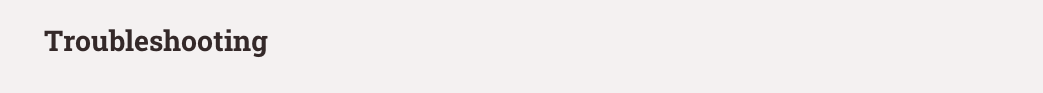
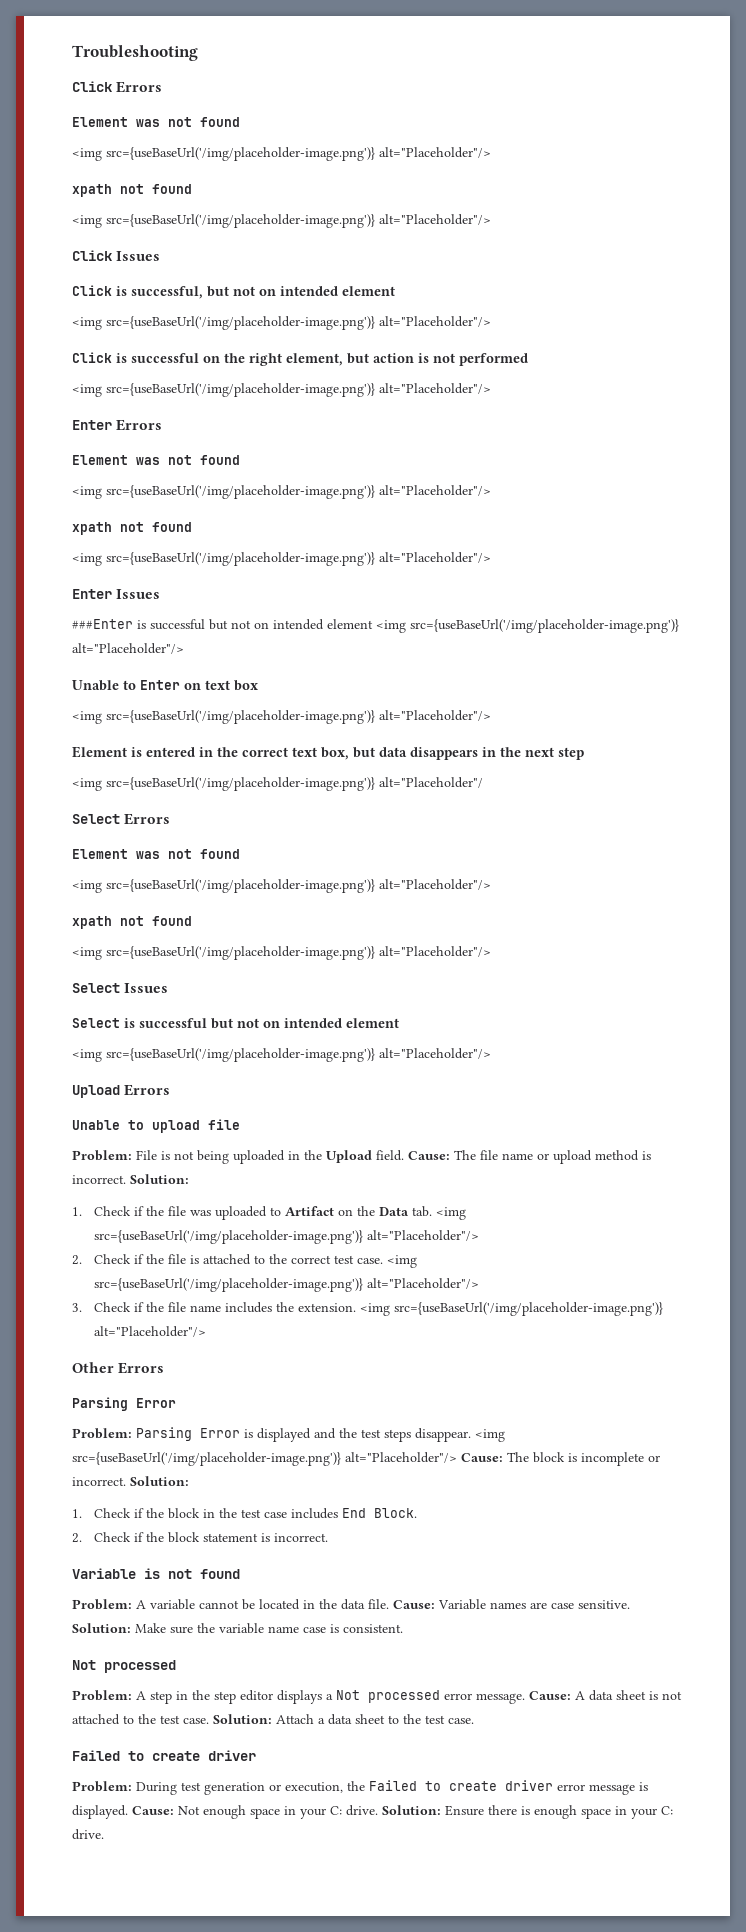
(268, 43) none -> [72,81,163,93] [72,117,240,127] [72,147,491,161] [72,184,192,197] [72,214,491,228] [72,250,161,261] [72,285,395,299] [72,316,491,330] [72,352,528,366] [72,383,491,397] [72,419,163,431] [72,455,240,465] [72,485,491,499] [72,522,192,535] [72,552,491,566] [72,589,161,599] [72,619,679,633] [72,643,184,654] [72,680,258,691] [72,710,491,724] [72,746,584,760] [72,777,483,791] [72,813,171,825] [72,849,240,859] [72,879,491,893] [72,916,192,929] [72,946,491,960] [72,983,169,993] [72,1018,399,1029] [72,1048,491,1062] [72,1084,171,1098] [72,1119,240,1133] [72,1150,651,1164] [72,1174,189,1184] [72,1206,467,1220] [94,1230,480,1244] [72,1254,418,1268] [94,1278,480,1292] [72,1302,664,1316] [94,1326,207,1337] [72,1362,165,1374] [72,1397,176,1411] [72,1427,505,1442] [72,1452,660,1466] [72,1476,189,1486] [72,1508,418,1519] [72,1532,329,1543] [72,1568,240,1579] [72,1599,630,1610] [72,1623,403,1634] [72,1660,176,1673] [72,1690,682,1704] [72,1714,474,1725] [72,1750,256,1761] [72,1780,648,1795] [72,1805,673,1819] [72,1829,104,1840] // Click Errors // Element was not found // <img src={useBaseUrl('/img/placeholder-image.png')} alt="Placeholder"/> // xpath not found // <img src={useBaseUrl('/img/placeholder-image.png')} alt="Placeholder"/> // Click Issues // Click is successful, but not on intended element // <img src={useBaseUrl('/img/placeholder-image.png')} alt="Placeholder"/> // Click is successful on the right element, but action is not performed // <img src={useBaseUrl('/img/placeholder-image.png')} alt="Placeholder"/> // Enter Errors // Element was not found // <img src={useBaseUrl('/img/placeholder-image.png')} alt="Placeholder"/> // xpath not found // <img src={useBaseUrl('/img/placeholder-image.png')} alt="Placeholder"/> // Enter Issues // ###Enter is successful but not on intended element <img src={useBaseUrl('/img/placeholder-image.png')} alt="Placeholder"/> // Unable to Enter on text box // <img src={useBaseUrl('/img/placeholder-image.png')} alt="Placeholder"/> // Element is entered in the correct text box, but data disappears in the next step // <img src={useBaseUrl('/img/placeholder-image.png')} alt="Placeholder"/ // Select Errors // Element was not found // <img src={useBaseUrl('/img/placeholder-image.png')} alt="Placeholder"/> // xpath not found // <img src={useBaseUrl('/img/placeholder-image.png')} alt="Placeholder"/> // Select Issues // Select is successful but not on intended element // <img src={useBaseUrl('/img/placeholder-image.png')} alt="Placeholder"/> // Upload Errors // Unable to upload file // Problem: File is not being uploaded in the Upload field. Cause: The file name or upload method is incorrect. Solution: // 1. Check if the file was uploaded to Artifact on the Data tab. <img src={useBaseUrl('/img/placeholder-image.png')} alt="Placeholder"/> // 2. Check if the file is attached to the correct test case. <img src={useBaseUrl('/img/placeholder-image.png')} alt="Placeholder"/> // 3. Check if the file name includes the extension. <img src={useBaseUrl('/img/placeholder-image.png')} alt="Placeholder"/> // Other Errors // Parsing Error // Problem: Parsing Error is displayed and the test steps disappear. <img src={useBaseUrl('/img/placeholder-image.png')} alt="Placeholder"/> Cause: The block is incomplete or incorrect. Solution: // 1. Check if the block in the test case includes End Block. // 2. Check if the block statement is incorrect. // Variable is not found // Problem: A variable cannot be located in the data file. Cause: Variable names are case sensitive. Solution: Make sure the variable name case is consistent. // Not processed // Problem: A step in the step editor displays a Not processed error message. Cause: A data sheet is not attached to the test case. Solution: Attach a data sheet to the test case. // Failed to create driver // Problem: During test generation or execution, the Failed to create driver error message is displayed. Cause: Not enough space in your C: drive. Solution: Ensure there is enough space in your C: drive.

